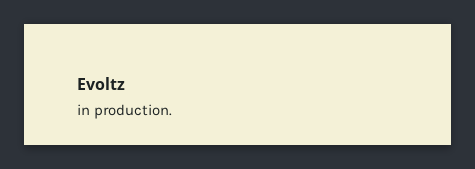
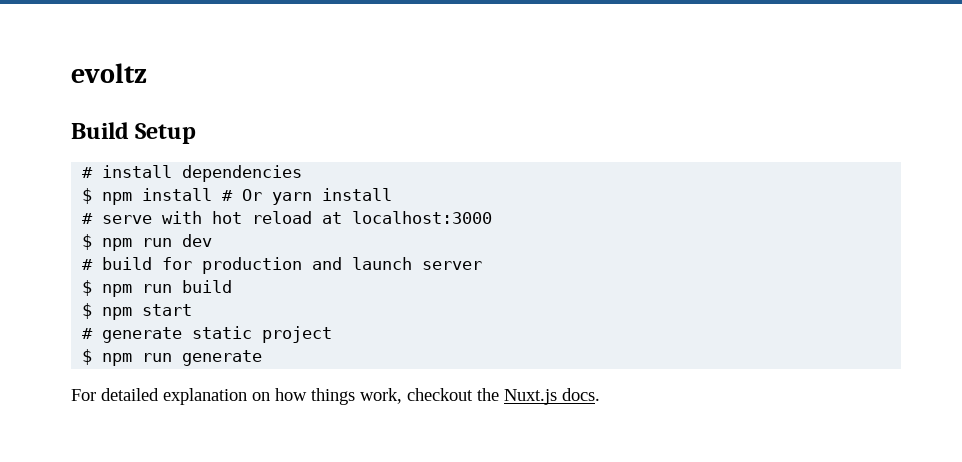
[77,77,125,90] [77,104,173,119] Evoltz // in production. -> [71,63,147,83] [71,122,197,144] [82,165,303,182] [82,188,393,205] [82,211,493,224] [82,234,213,251] [82,257,483,274] [82,280,233,297] [82,303,193,320] [82,326,333,343] [82,349,263,366] [71,388,600,405] evoltz // Build Setup // # install dependencies // $ npm install # Or yarn install // # serve with hot reload at localhost:3000 // $ npm run dev // # build for production and launch server // $ npm run build // $ npm start // # generate static project // $ npm run generate // For detailed explanation on how things work, checkout the Nuxt.js docs.

